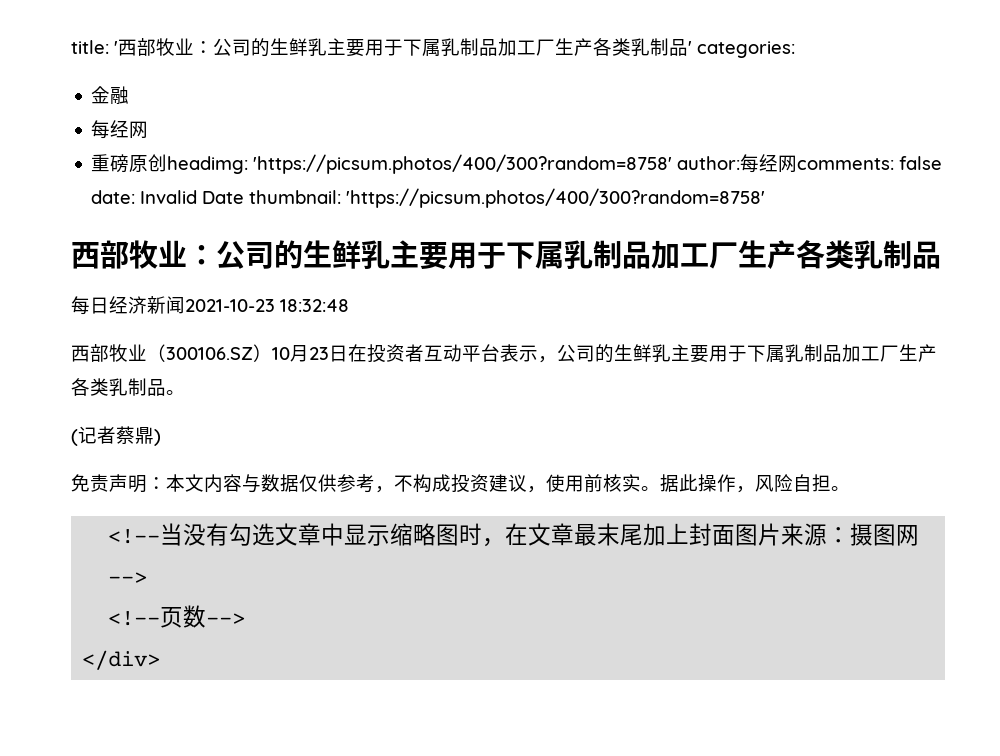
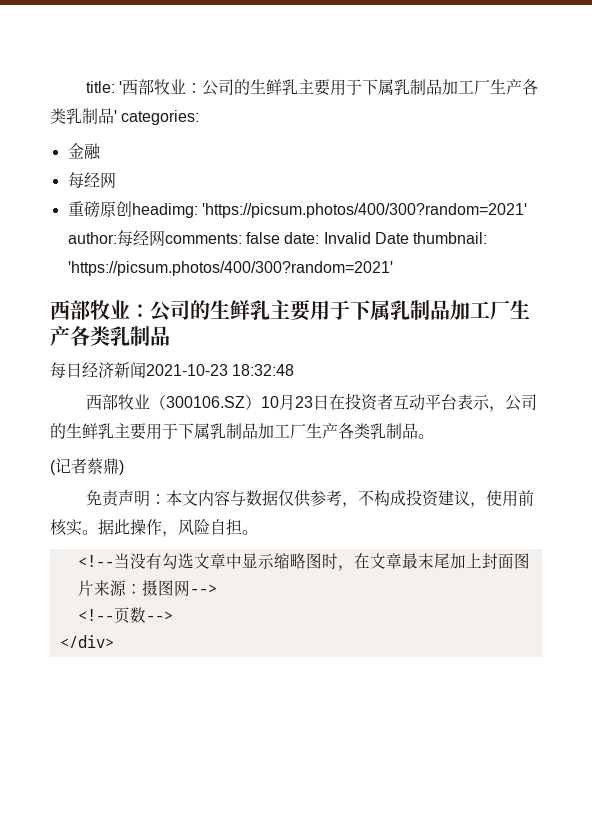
[253,154,673,174] 'https://picsum.photos/400/300?random=8758' -> [201,203,527,218] 'https://picsum.photos/400/300?random=2021'
[346,188,766,208] 'https://picsum.photos/400/300?random=8758' -> [67,261,393,276] 'https://picsum.photos/400/300?random=2021'

